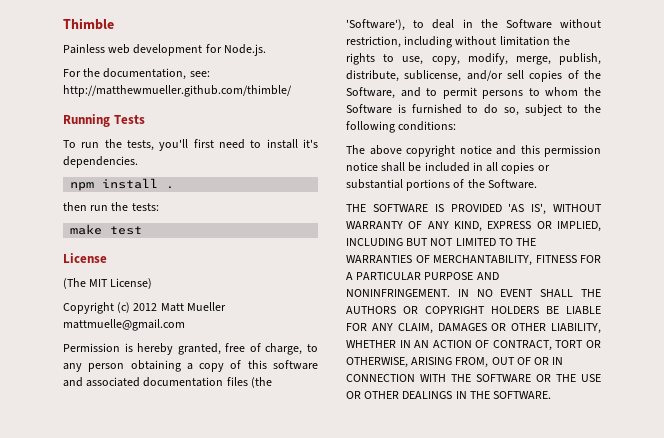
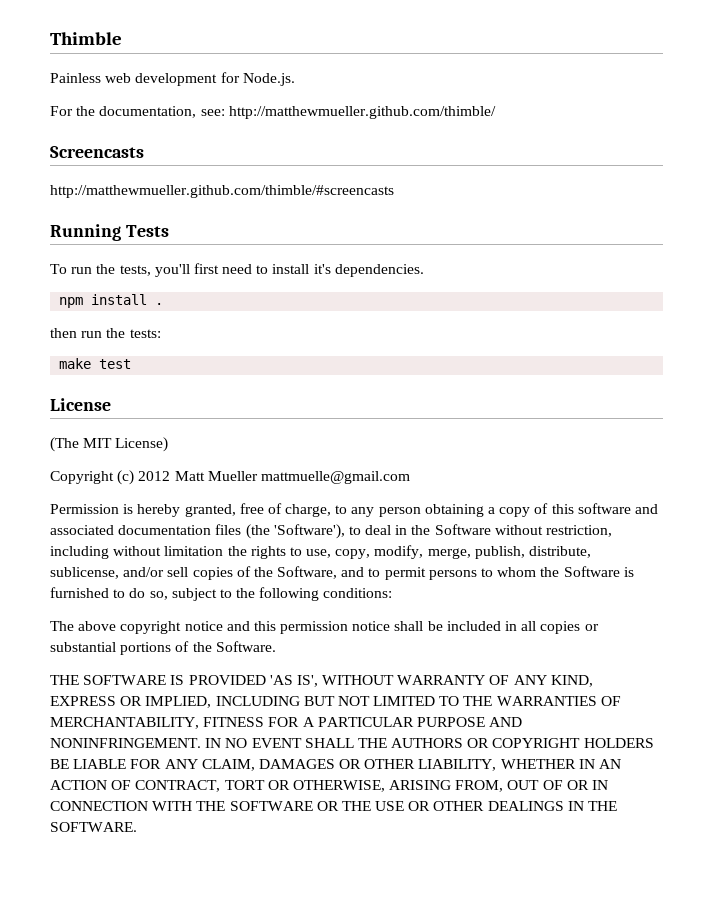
(292, 91) none -> [50,146,144,158] [50,185,394,198] // Screencasts // http://matthewmueller.github.com/thimble/#screencasts

